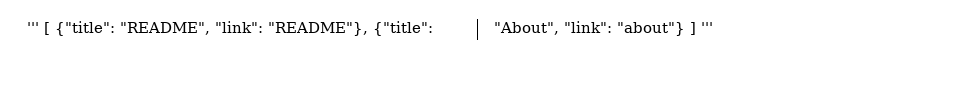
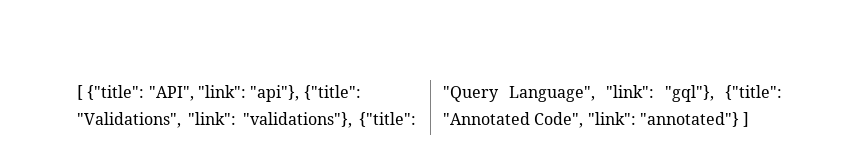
[27,22,39,33] ''' -> (77, 92) none
[120,21,713,36] "README", "link": "README"}, {"title": "About", "link": "about"} ] ''' -> [148,85,361,102] [77,112,416,128] [443,85,782,102] [443,112,750,128] "API", "link": "api"}, {"title": "Validations", "link": "validations"}, {"title": "Query Language", "link": "gql"}, {"title": "Annotated Code", "link": "annotated"} ]

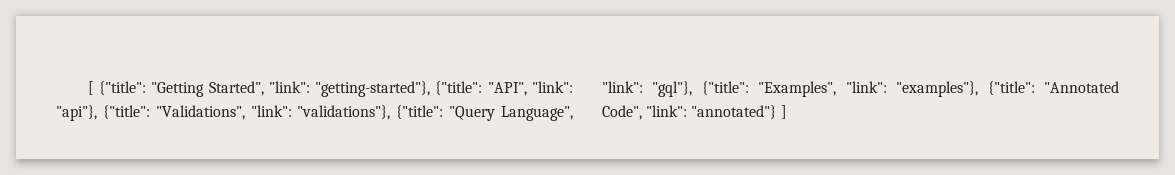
(145, 92) none -> [151,81,483,97] "Getting Started", "link": "getting-started"}, {"title":
(782, 92) none -> [758,81,1035,97] "Examples", "link": "examples"}, {"title":

